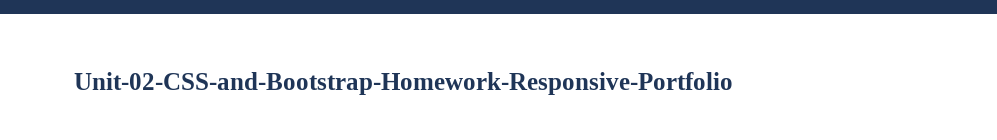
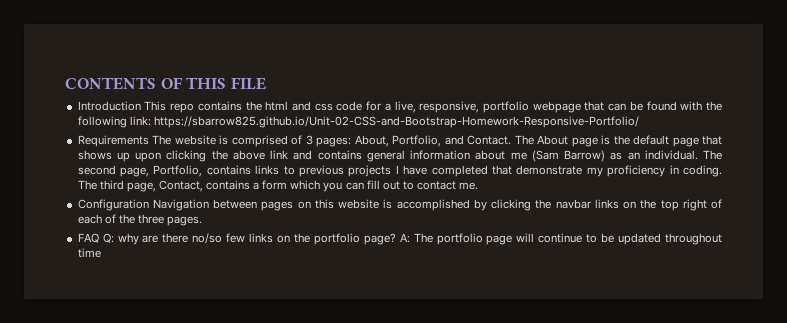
[74,72,733,95] Unit-02-CSS-and-Bootstrap-Homework-Responsive-Portfolio -> [65,77,266,90] [77,101,722,113] [77,116,639,128] [77,135,722,147] [77,150,723,162] [77,165,723,177] [77,180,479,192] [77,199,723,211] [77,214,203,226] [77,233,723,245] [77,248,101,258] CONTENTS OF THIS FILE // Introduction This repo contains the html and css code for a live, responsive, portfolio webpage that can be found with the following link: https://sbarrow825.github.io/Unit-02-CSS-and-Bootstrap-Homework-Responsive-Portfolio/ // Requirements The website is comprised of 3 pages: About, Portfolio, and Contact. The About page is the default page that shows up upon clicking the above link and contains general information about me (Sam Barrow) as an individual. The second page, Portfolio, contains links to previous projects I have completed that demonstrate my proficiency in coding. The third page, Contact, contains a form which you can fill out to contact me. // Configuration Navigation between pages on this website is accomplished by clicking the navbar links on the top right of each of the three pages. // FAQ Q: why are there no/so few links on the portfolio page? A: The portfolio page will continue to be updated throughout time

